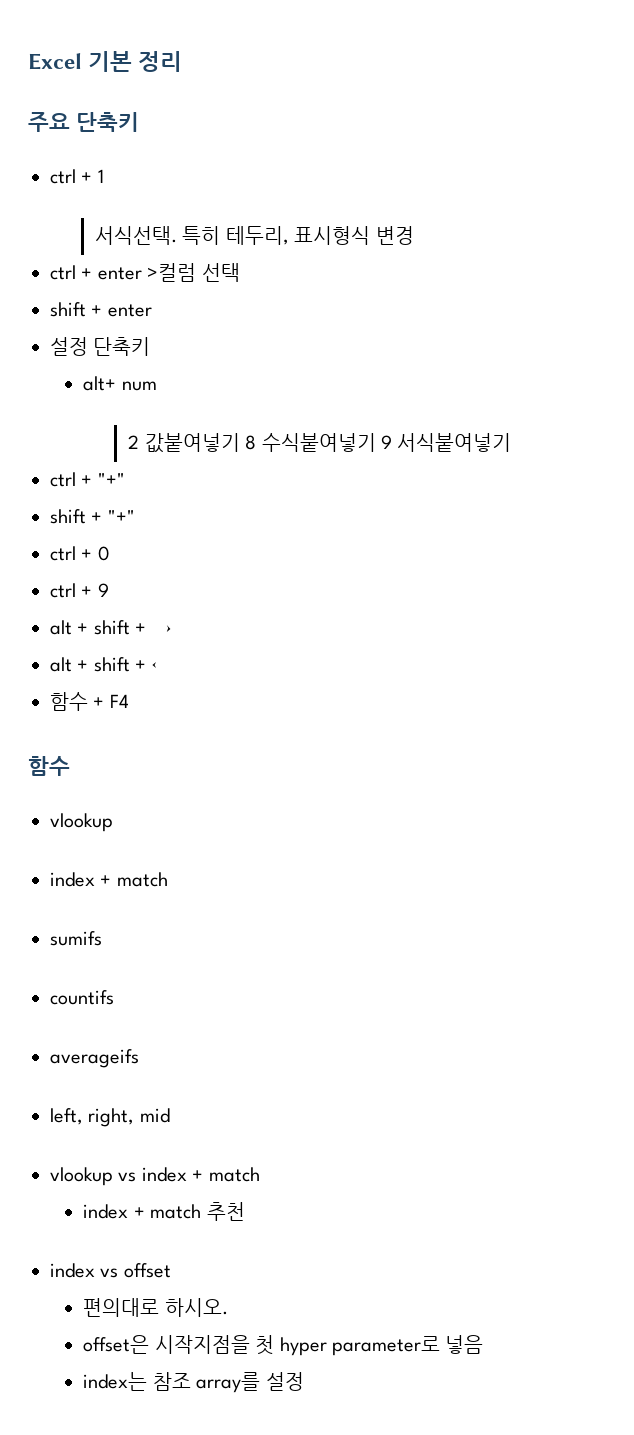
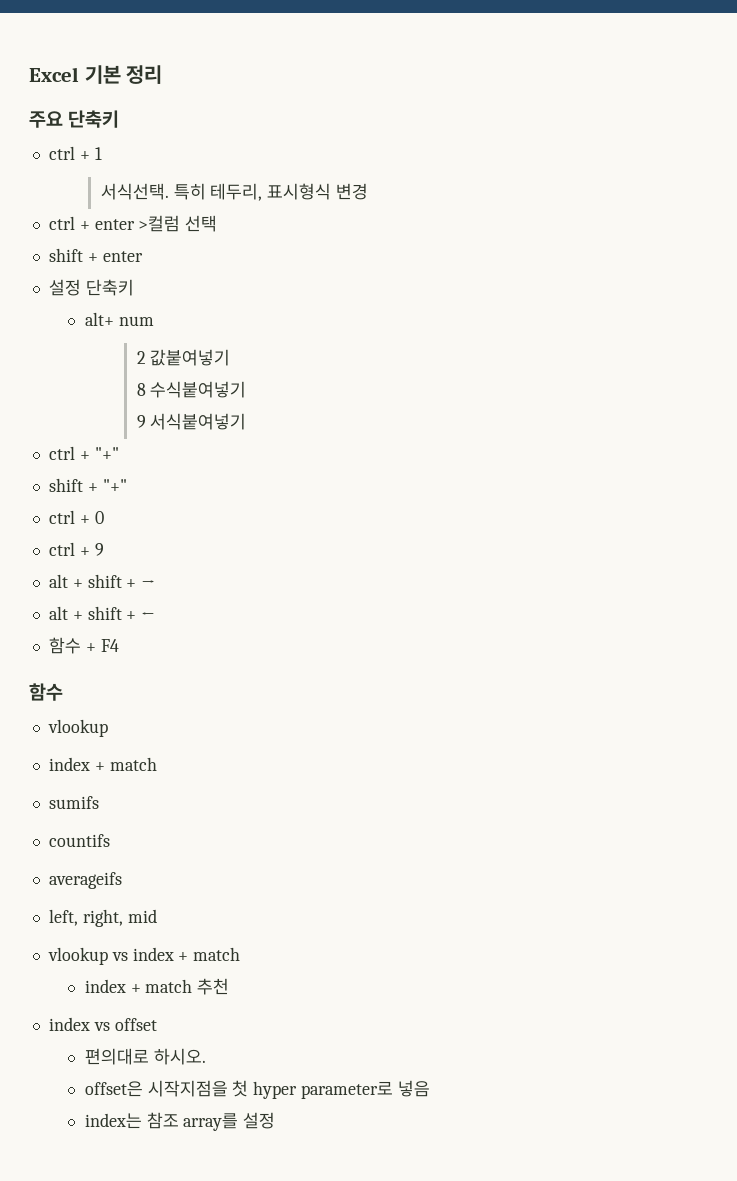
(240, 443) none -> (231, 357) //
(376, 442) none -> (247, 389) //

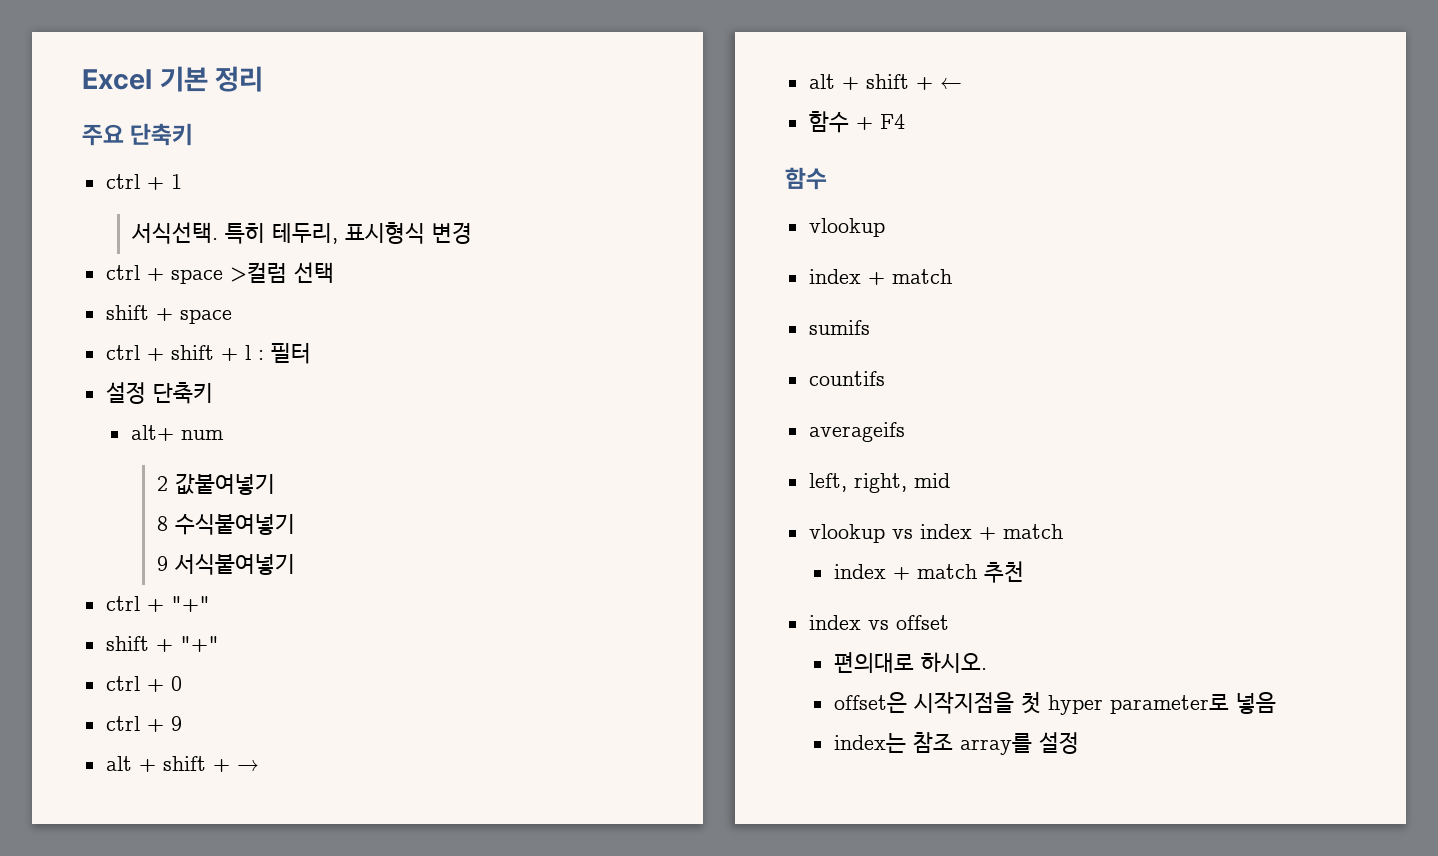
[94,219,135,230] enter -> [170,269,223,284] space
[102,251,143,262] enter -> [179,309,232,324] [105,342,311,364] space // ctrl + shift + l : 필터

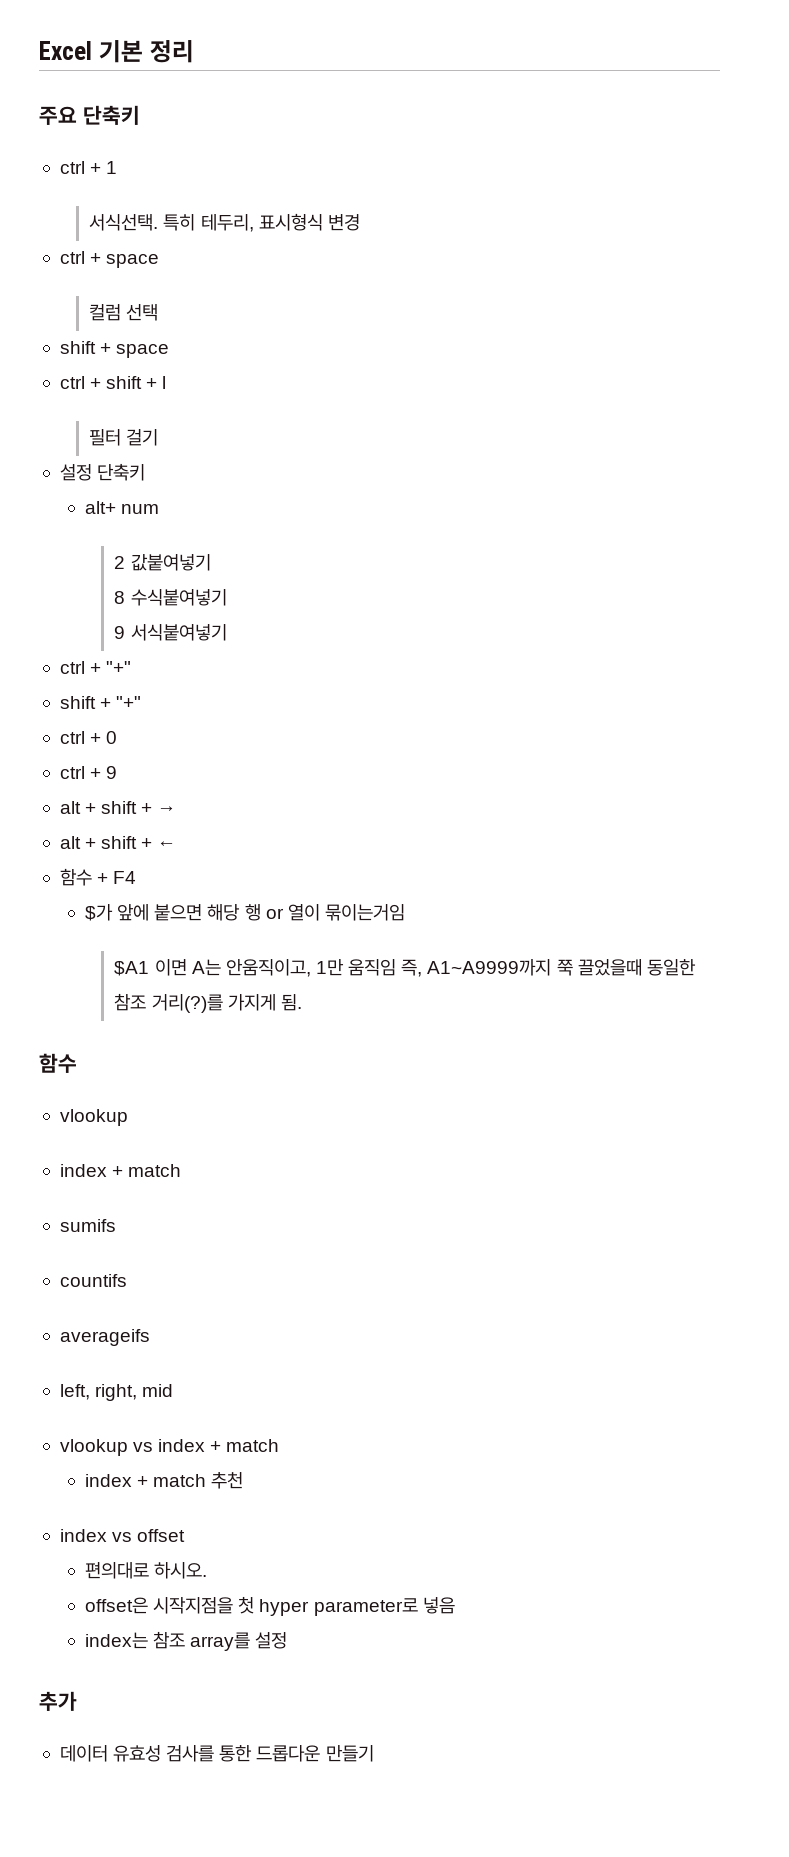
[229,262,287,283] >컬럼 -> [89,304,122,321] // 컬럼
[257,350,264,360] : -> (167, 382) //
(311, 353) none -> [126,429,159,446] 걸기
(905, 121) none -> [85,904,405,921] [114,959,696,977] [114,993,302,1013] // $가 앞에 붙으면 해당 행 or 열이 묶이는거임 // $A1 이면 A는 안움직이고, 1만 움직임 즉, A1~A9999까지 쭉 끌었을때 동일한 참조 거리(?)를 가지게 됨.
(1079, 743) none -> [39,1691,77,1711] [59,1745,374,1762] // 추가 // 데이터 유효성 검사를 통한 드롭다운 만들기

